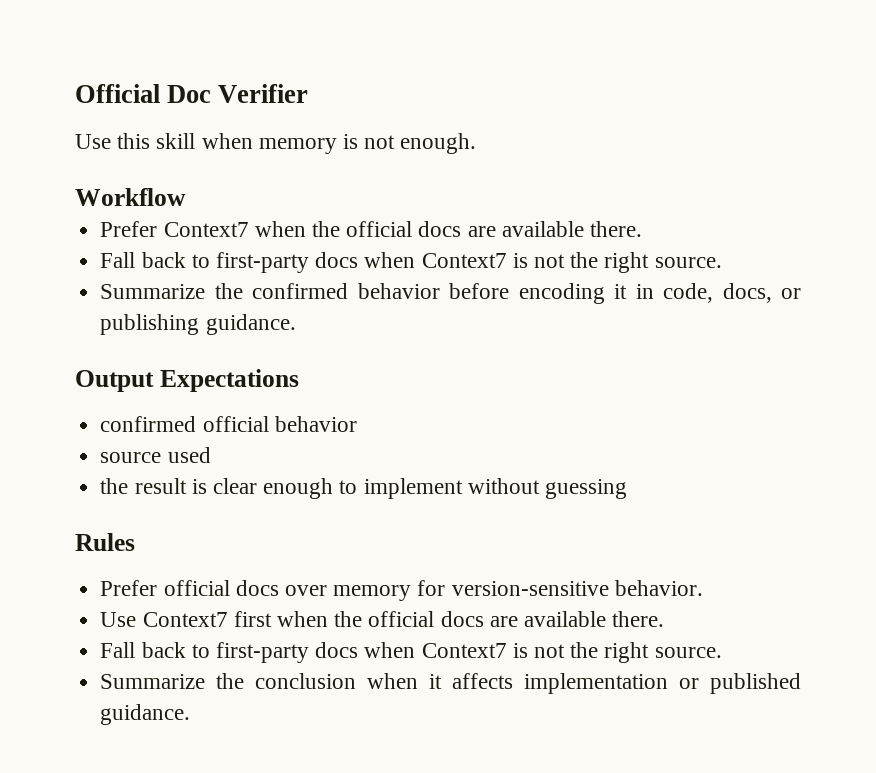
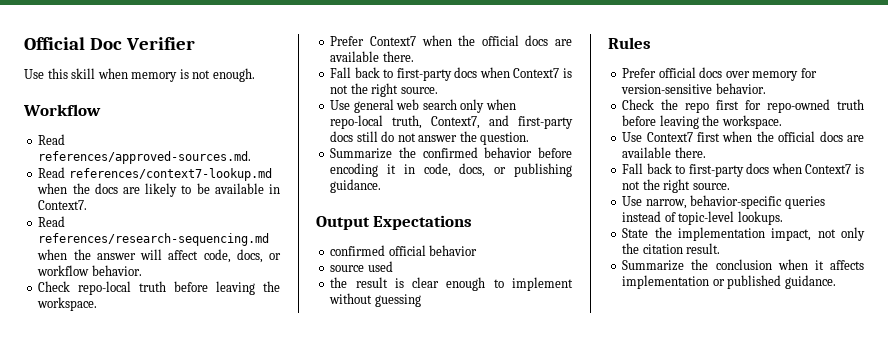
(186, 197) none -> [38,134,66,145] [38,151,252,164] [38,167,272,181] [37,183,280,197] [38,200,88,210] [38,216,66,227] [38,233,270,246] [37,249,281,263] [37,265,142,276] [38,281,280,295] [37,297,98,311] // Read references/approved-sources.md. // Read references/context7-lookup.md when the docs are likely to be available in Context7. // Read references/research-sequencing.md when the answer will affect code, docs, or workflow behavior. // Check repo-local truth before leaving the workspace.
(722, 262) none -> [330,99,516,113] [330,115,573,129] [330,131,530,145] // Use general web search only when repo-local truth, Context7, and first-party docs still do not answer the question.
(703, 588) none -> [622,99,864,113] [622,115,782,129] // Check the repo first for repo-owned truth before leaving the workspace.
(722, 652) none -> [622,195,825,209] [622,211,783,225] [622,227,865,241] [622,243,721,254] // Use narrow, behavior-specific queries instead of topic-level lookups. // State the implementation impact, not only the citation result.

